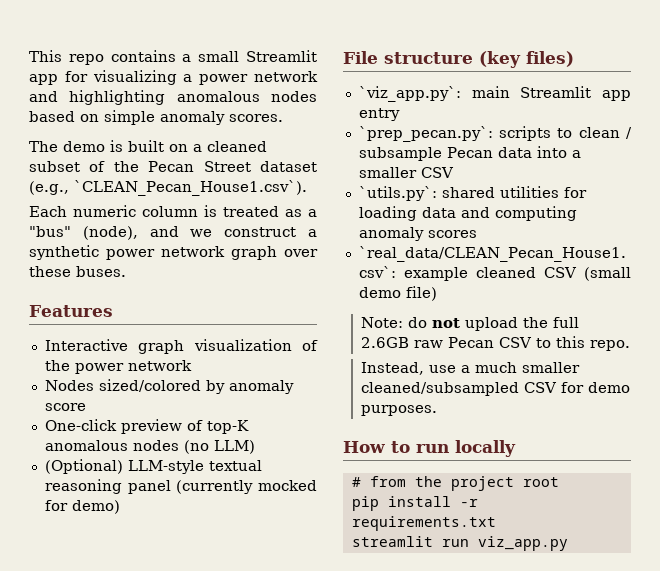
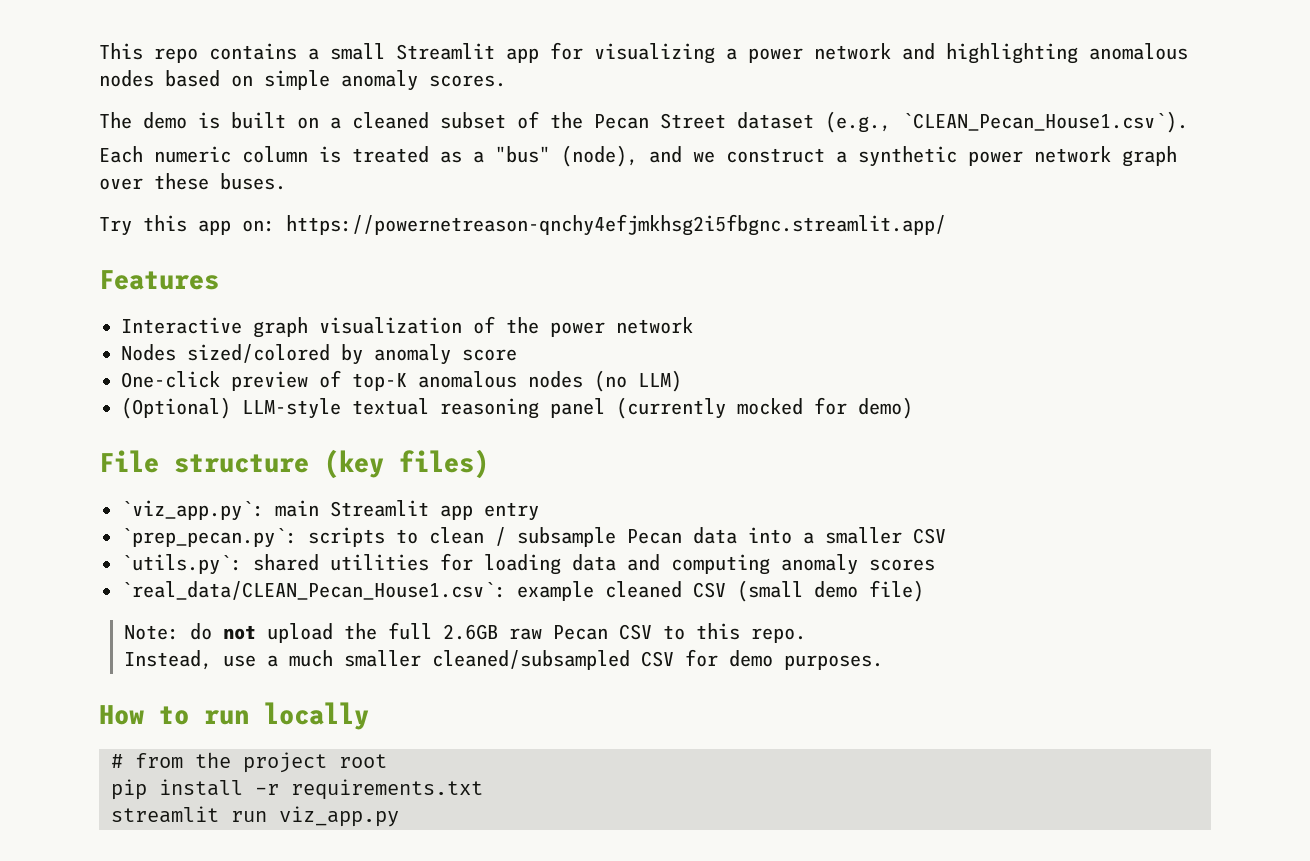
(126, 271) none -> [99,214,946,236] // Try this app on: https://powernetreason-qnchy4efjmkhsg2i5fbgnc.streamlit.app/

